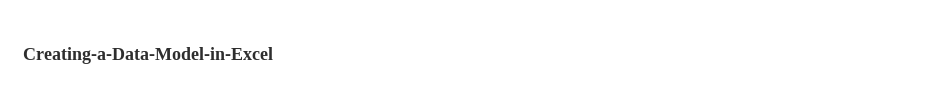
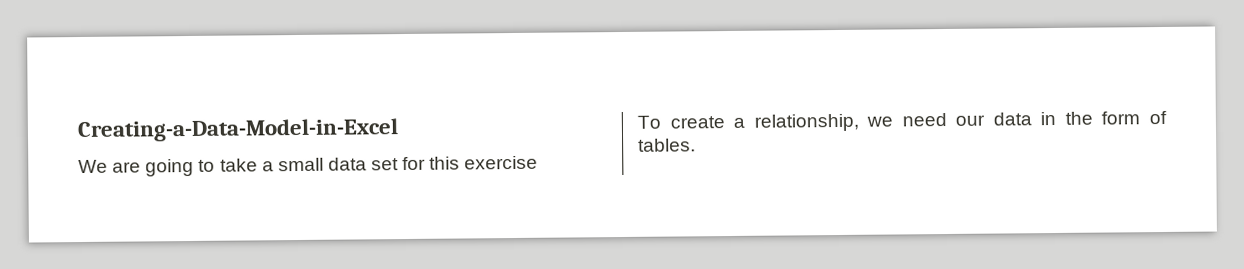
(273, 55) none -> [78,155,539,177] [637,110,1167,132] [638,138,696,152] // We are going to take a small data set for this exercise // To create a relationship, we need our data in the form of tables.

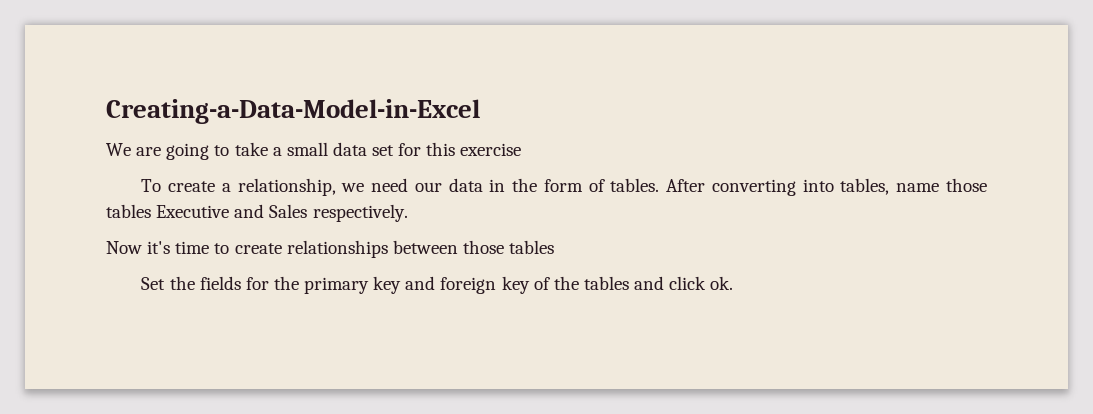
(696, 145) none -> [666,178,987,196] [106,204,408,222] [106,240,555,258] [141,276,734,294] After converting into tables, name those tables Executive and Sales respectively. // Now it's time to create relationships between those tables // Set the fields for the primary key and foreign key of the tables and click ok.

